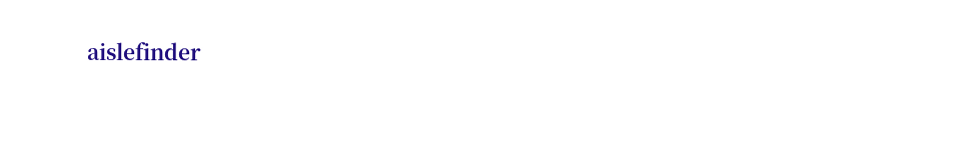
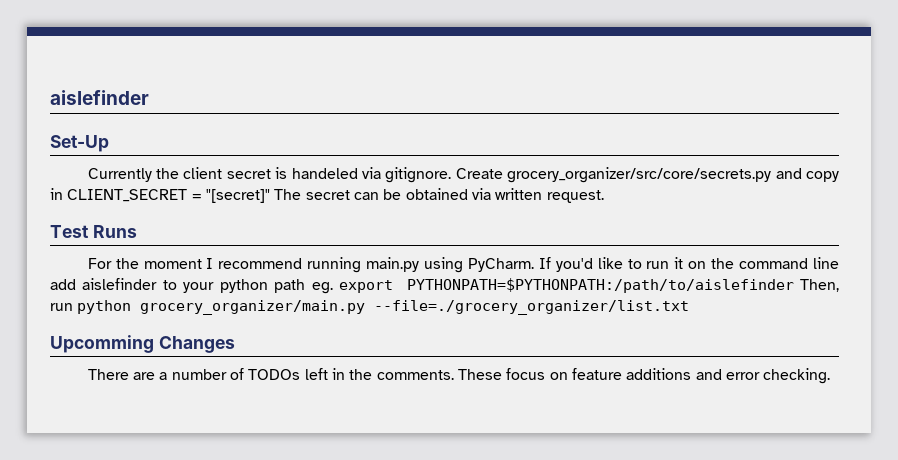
[87,42,202,61] aislefinder -> [50,90,149,105] [50,135,109,152] [87,167,840,183] [50,188,604,203] [50,225,137,238] [87,257,840,273] [50,278,840,294] [50,300,690,315] [50,335,235,353] [87,368,831,384] aislefinder // Set-Up // Currently the client secret is handeled via gitignore. Create grocery_organizer/src/core/secrets.py and copy in CLIENT_SECRET = "[secret]" The secret can be obtained via written request. // Test Runs // For the moment I recommend running main.py using PyCharm. If you'd like to run it on the command line add aislefinder to your python path eg. export PYTHONPATH=$PYTHONPATH:/path/to/aislefinder Then, run python grocery_organizer/main.py --file=./grocery_organizer/list.txt // Upcomming Changes // There are a number of TODOs left in the comments. These focus on feature additions and error checking.

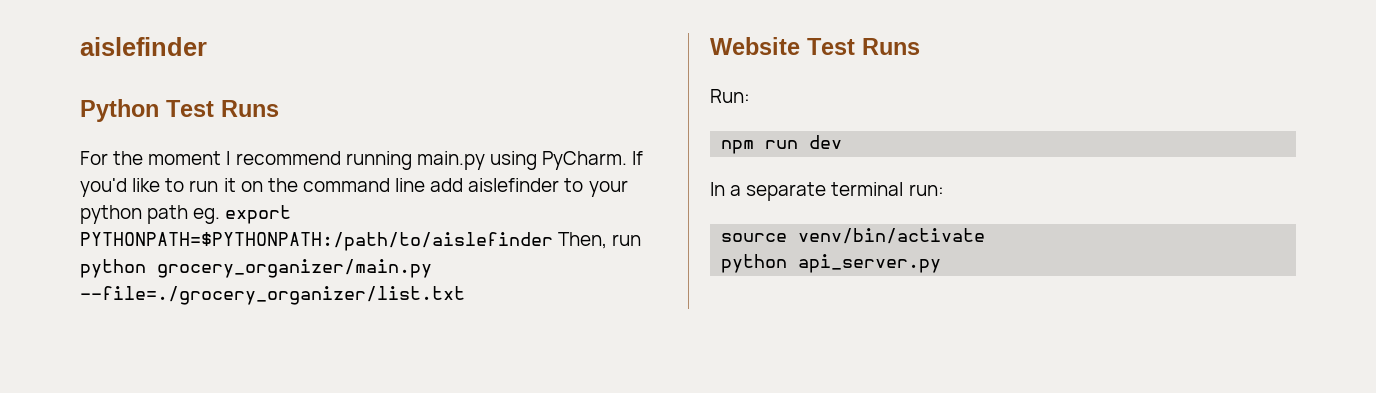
[50,135,109,152] [87,167,840,183] [50,188,604,203] Set-Up // Currently the client secret is handeled via gitignore. Create grocery_organizer/src/core/secrets.py and copy in CLIENT_SECRET = "[secret]" The secret can be obtained via written request. // -> [80,99,159,122] Python
[50,335,235,353] [87,368,831,384] Upcomming Changes // There are a number of TODOs left in the comments. These focus on feature additions and error checking. -> [710,37,920,55] [710,89,750,103] [721,135,843,154] [710,182,944,201] [721,228,986,244] [721,254,942,273] Website Test Runs // Run: // npm run dev // In a separate terminal run: // source venv/bin/activate // python api_server.py

